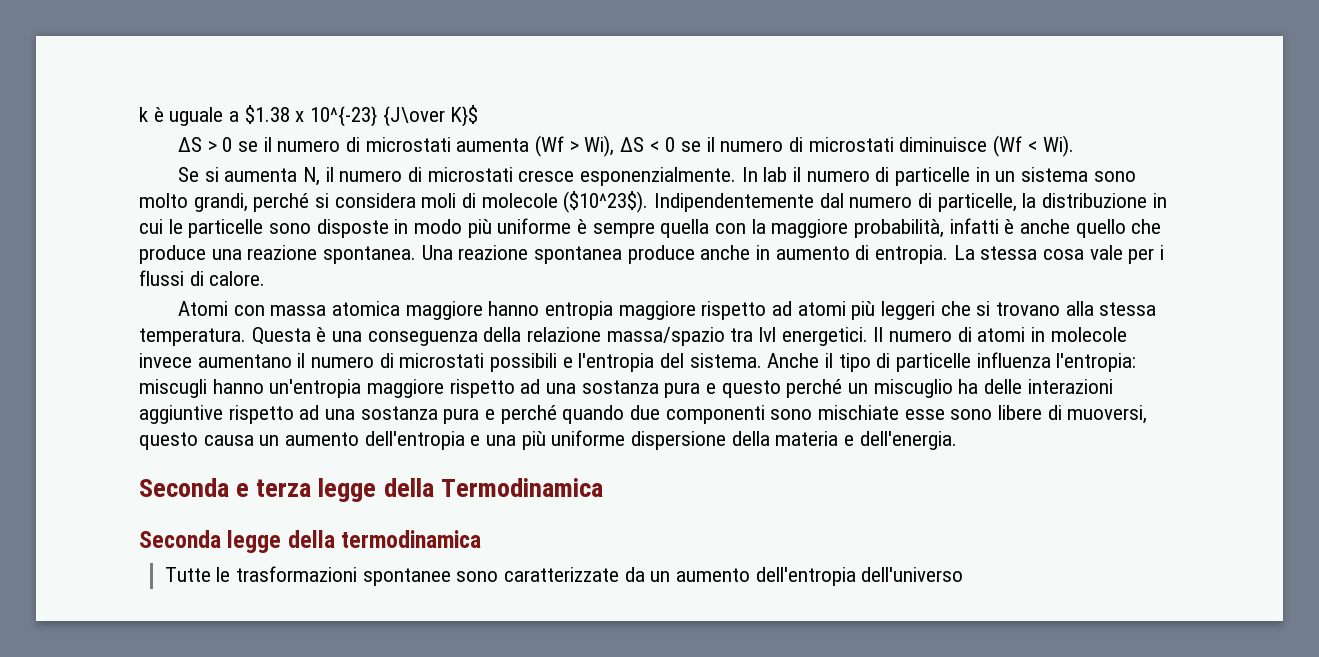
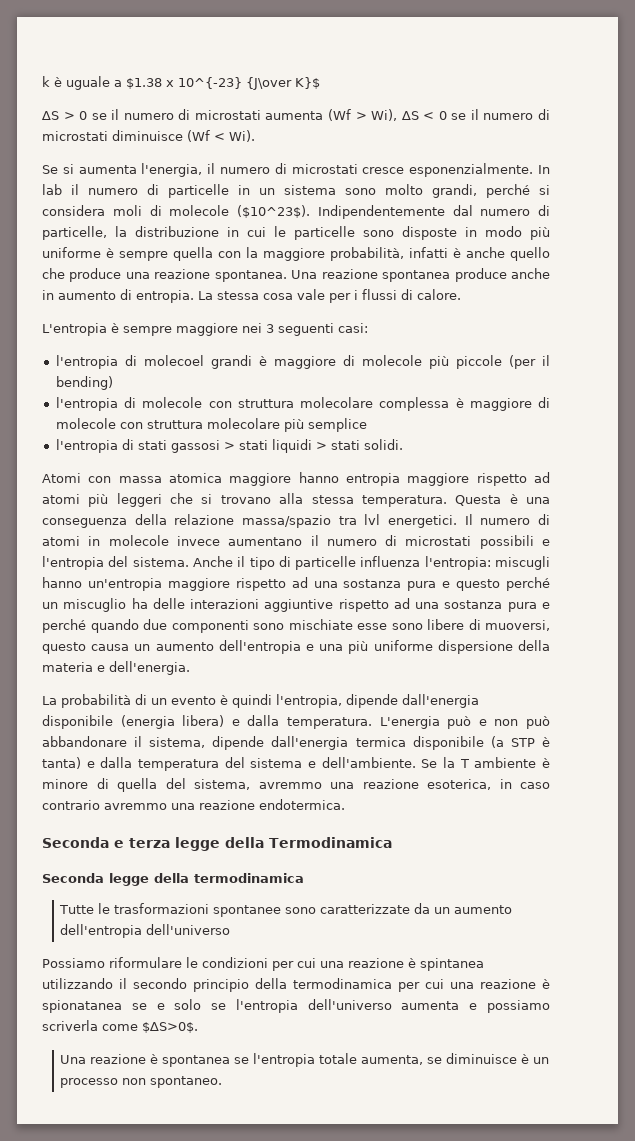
[302,167,320,186] N, -> [141,163,203,177] l'energia,
(266, 278) none -> [42,323,368,336] [55,355,550,369] [55,376,113,390] [55,397,550,411] [55,418,367,432] [55,439,403,453] // L'entropia è sempre maggiore nei 3 seguenti casi: // l'entropia di molecoel grandi è maggiore di molecole più piccole (per il bending) // l'entropia di molecole con struttura molecolare complessa è maggiore di molecole con struttura molecolare più semplice // l'entropia di stati gassosi > stati liquidi > stati solidi.
(957, 440) none -> [42,694,479,708] [42,715,551,729] [42,736,550,750] [42,757,551,771] [42,778,550,792] [42,799,345,810] // La probabilità di un evento è quindi l'entropia, dipende dall'energia disponibile (energia libera) e dalla temperatura. L'energia può e non può abbandonare il sistema, dipende dall'energia termica disponibile (a STP è tanta) e dalla temperatura del sistema e dell'ambiente. Se la T ambiente è minore di quella del sistema, avremmo una reazione esoterica, in caso contrario avremmo una reazione endotermica.
(964, 574) none -> [42,957,484,971] [42,978,550,992] [42,999,550,1013] [42,1020,198,1033] [60,1053,550,1067] [60,1076,223,1088] // Possiamo riformulare le condizioni per cui una reazione è spintanea utilizzando il secondo principio della termodinamica per cui una reazione è spionatanea se e solo se l'entropia dell'universo aumenta e possiamo scriverla come $∆S>0$. // Una reazione è spontanea se l'entropia totale aumenta, se diminuisce è un processo non spontaneo.

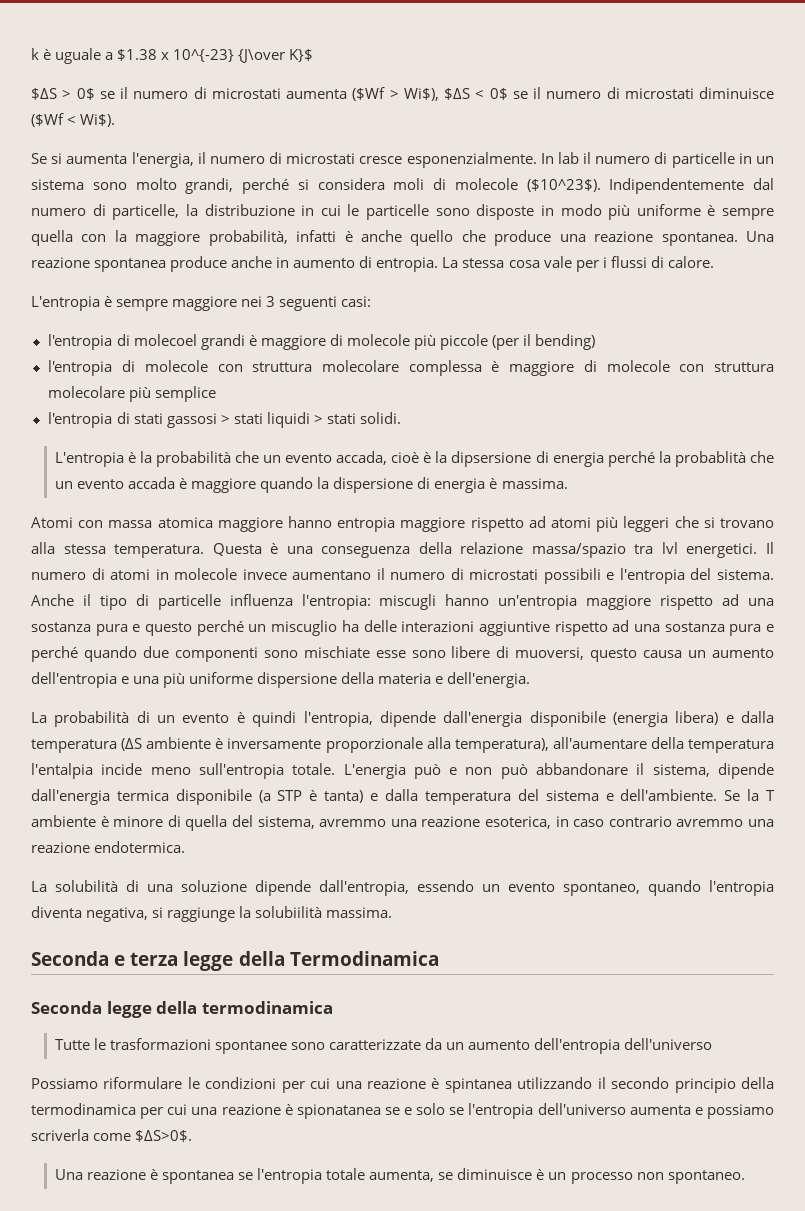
[41,111,88,120] ∆S > 0 -> [31,88,95,100] $∆S > 0$
[327,109,447,121] (Wf > Wi), ∆S < 0 -> [352,87,508,101] ($Wf > Wi$), $∆S < 0$
[187,130,255,142] (Wf < Wi). -> [31,113,116,127] ($Wf < Wi$).
(403, 444) none -> [54,451,774,467] [54,477,568,493] // L'entropia è la probabilità che un evento accada, cioè è la dipsersione di energia perché la probablità che un evento accada è maggiore quando la dispersione di energia è massima.
[287,717,372,729] temperatura. -> [31,737,775,753] [31,763,336,779] temperatura (∆S ambiente è inversamente proporzionale alla temperatura), all'aumentare della temperatura l'entalpia incide meno sull'entropia totale.
(345, 804) none -> [31,880,775,896] [31,906,393,922] // La solubilità di una soluzione dipende dall'entropia, essendo un evento spontaneo, quando l'entropia diventa negativa, si raggiunge la solubiilità massima.

